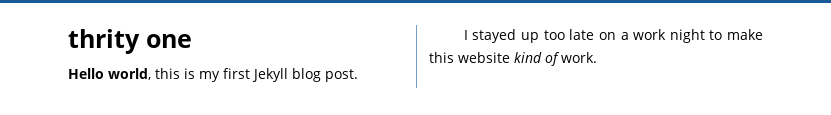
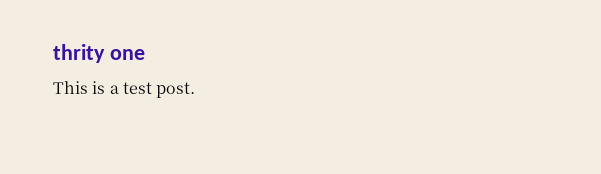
[68,68,358,82] [463,29,763,43] [429,52,597,66] Hello world, this is my first Jekyll blog post. // I stayed up too late on a work night to make this website kind of work. -> [53,81,196,98] This is a test post.

